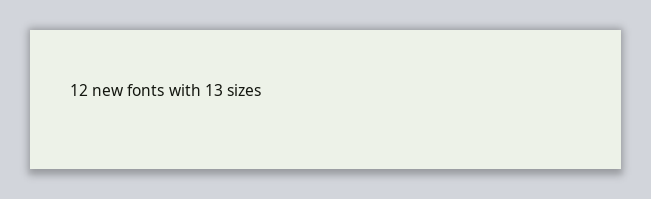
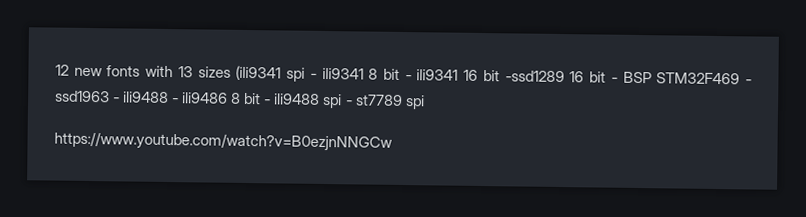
(261, 90) none -> [235,65,753,85] [55,90,425,110] [54,131,393,152] (ili9341 spi - ili9341 8 bit - ili9341 16 bit -ssd1289 16 bit - BSP STM32F469 - ssd1963 - ili9488 - ili9486 8 bit - ili9488 spi - st7789 spi // https://www.youtube.com/watch?v=B0ezjnNNGCw

